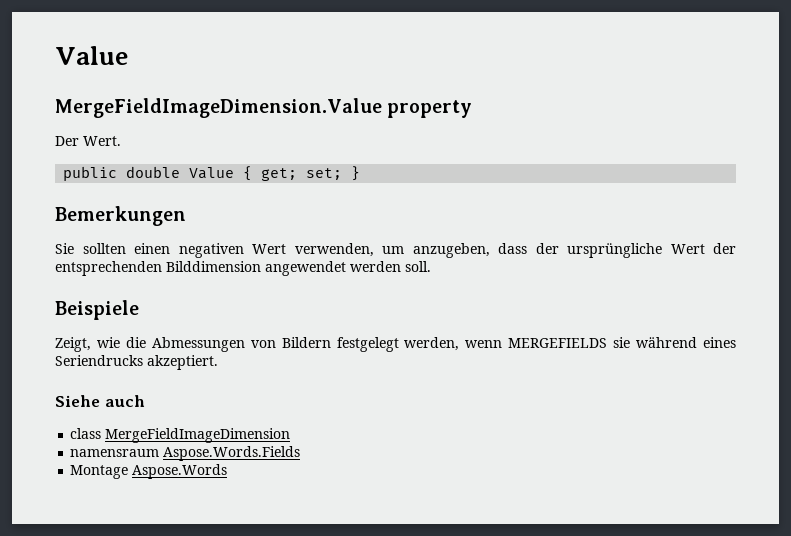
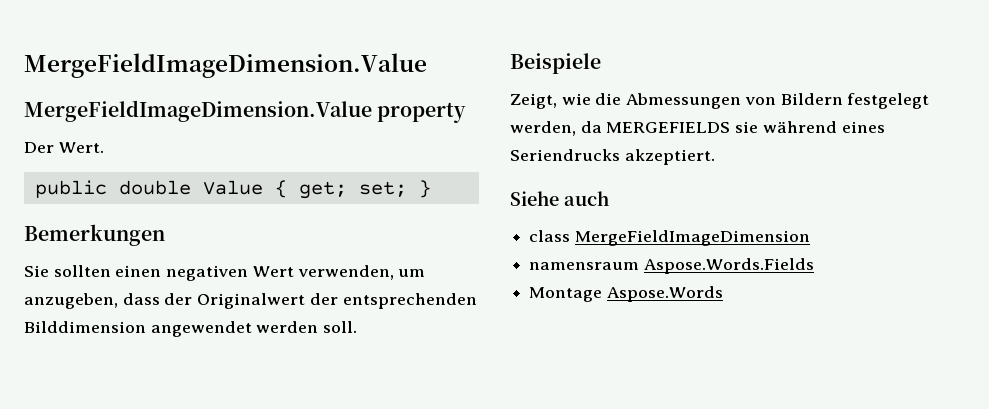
[55,46,128,65] Value -> [24,53,427,78] MergeFieldImageDimension.Value
[567,243,705,258] ursprüngliche Wert -> [197,293,306,309] Originalwert
[465,340,503,348] wenn -> [580,121,602,133] da

